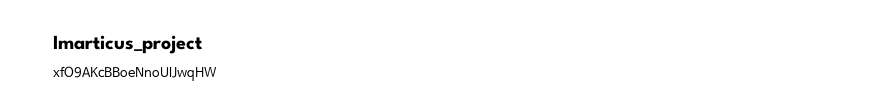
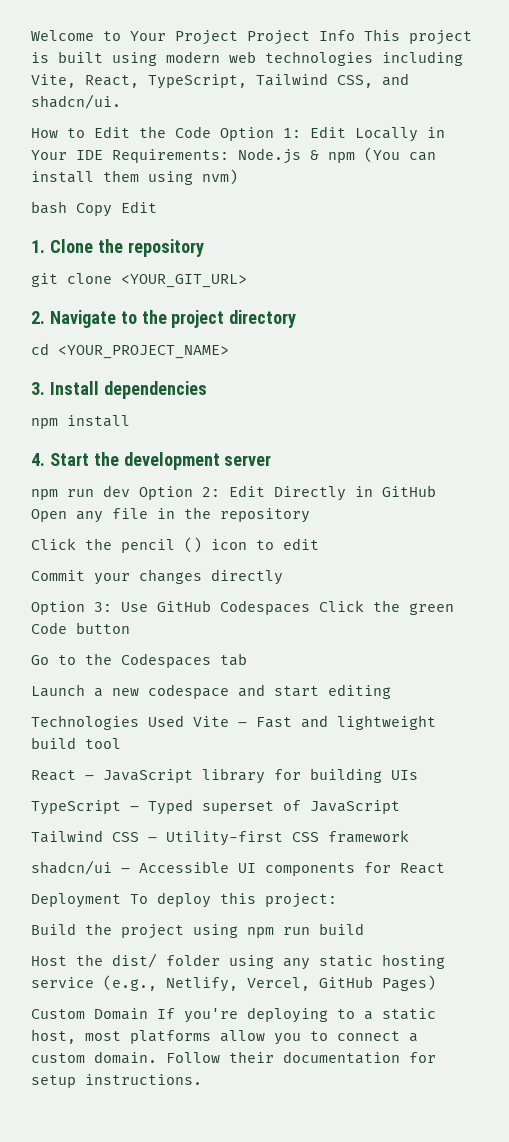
[53,35,202,54] [53,66,217,81] Imarticus_project // xfO9AKcBBoeNnoUlJwqHW -> [31,29,472,45] [31,51,463,66] [31,73,409,89] [31,94,121,109] [31,126,445,142] [31,147,436,164] [31,169,238,185] [31,201,157,217] [31,239,204,257] [31,273,247,288] [31,310,297,328] [31,343,229,359] [31,381,207,399] [31,415,130,429] [31,452,272,470] [31,485,436,501] [31,507,310,523] [31,537,319,553] [31,569,283,585] [31,600,454,615] [31,622,130,634] [31,653,247,668] [31,684,391,699] [31,715,436,730] [31,737,121,749] [31,768,418,784] [31,799,400,815] [31,830,409,846] [31,860,445,876] [31,892,337,908] [31,923,364,939] [31,953,445,970] [31,975,436,992] [31,1007,436,1023] [31,1029,418,1045] [31,1051,436,1064] [31,1074,202,1088] Welcome to Your Project Project Info This project is built using modern web technologies including Vite, React, TypeScript, Tailwind CSS, and shadcn/ui. // How to Edit the Code Option 1: Edit Locally in Your IDE Requirements: Node.js & npm (You can install them using nvm) // bash Copy Edit // 1. Clone the repository // git clone <YOUR_GIT_URL> // 2. Navigate to the project directory // cd <YOUR_PROJECT_NAME> // 3. Install dependencies // npm install // 4. Start the development server // npm run dev Option 2: Edit Directly in GitHub Open any file in the repository // Click the pencil () icon to edit // Commit your changes directly // Option 3: Use GitHub Codespaces Click the green Code button // Go to the Codespaces tab // Launch a new codespace and start editing // Technologies Used Vite – Fast and lightweight build tool // React – JavaScript library for building UIs // TypeScript – Typed superset of JavaScript // Tailwind CSS – Utility-first CSS framework // shadcn/ui – Accessible UI components for React // Deployment To deploy this project: // Build the project using npm run build // Host the dist/ folder using any static hosting service (e.g., Netlify, Vercel, GitHub Pages) // Custom Domain If you're deploying to a static host, most platforms allow you to connect a custom domain. Follow their documentation for setup instructions.

